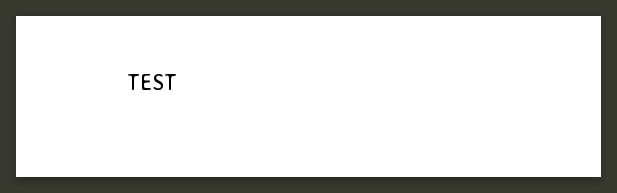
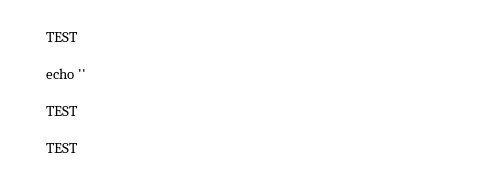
[127,74,177,90] TEST -> [46,32,78,42] [46,68,86,79] [46,106,78,116] [46,143,78,153] TEST // echo '' // TEST // TEST

